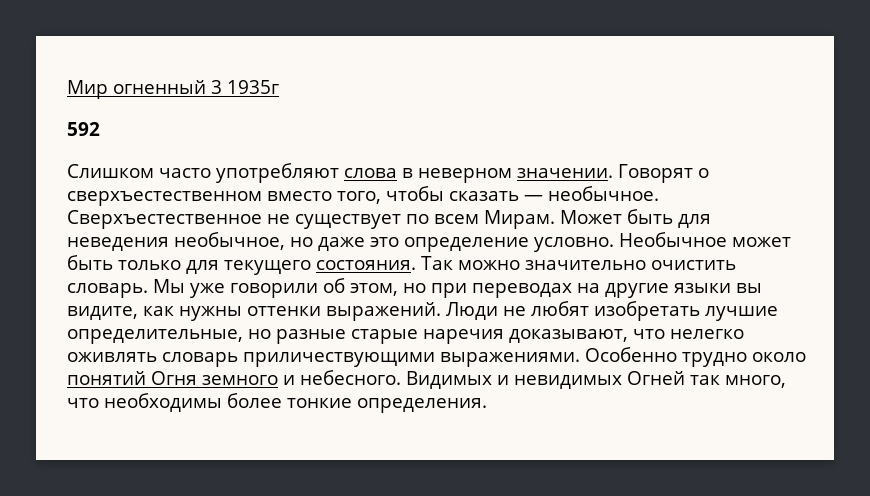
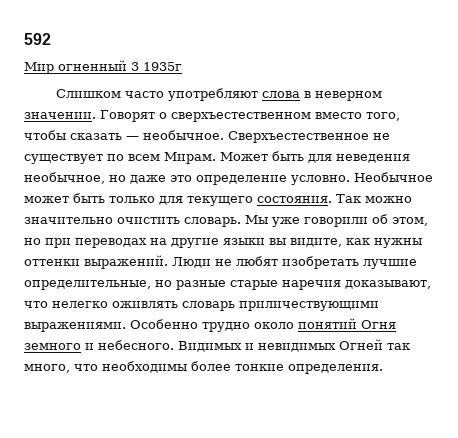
(67, 89) none -> [24,33,51,45] 592 //
[67,122,100,136] // 592 -> (182, 66) none

